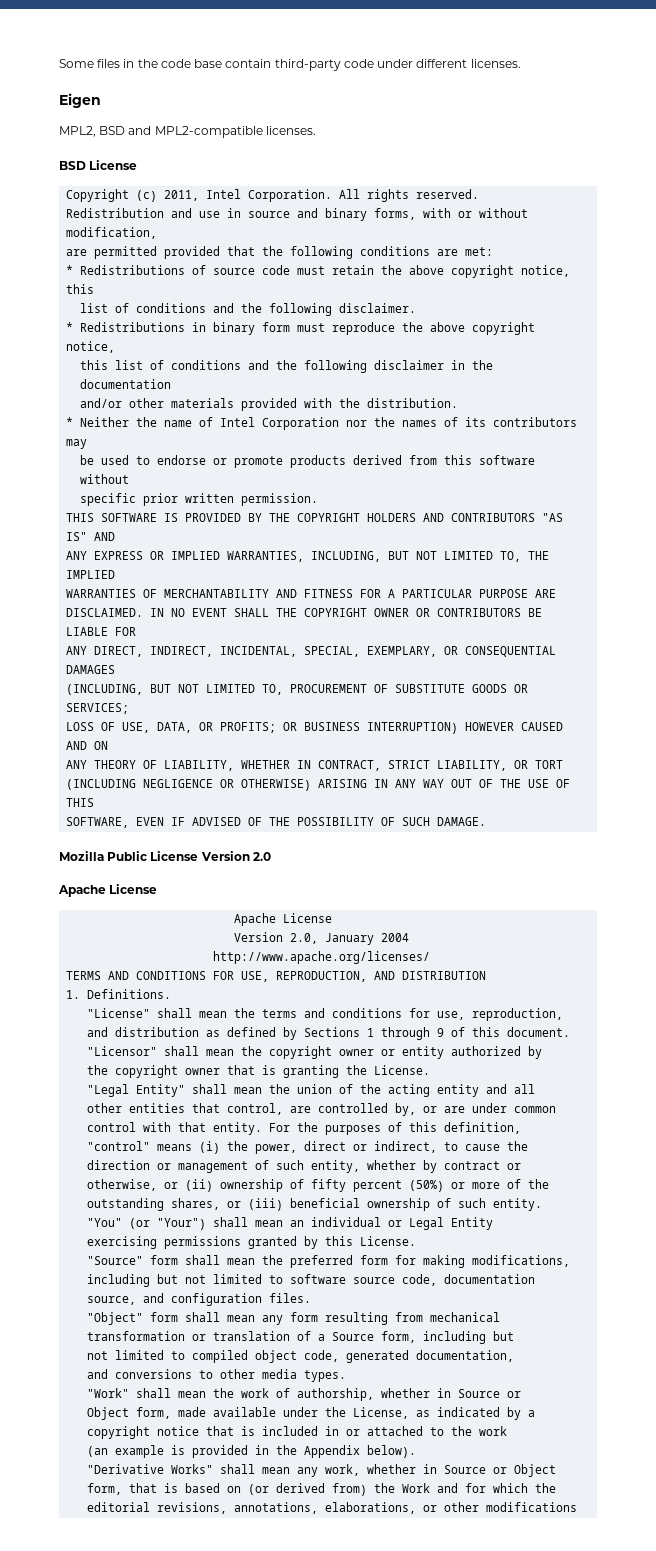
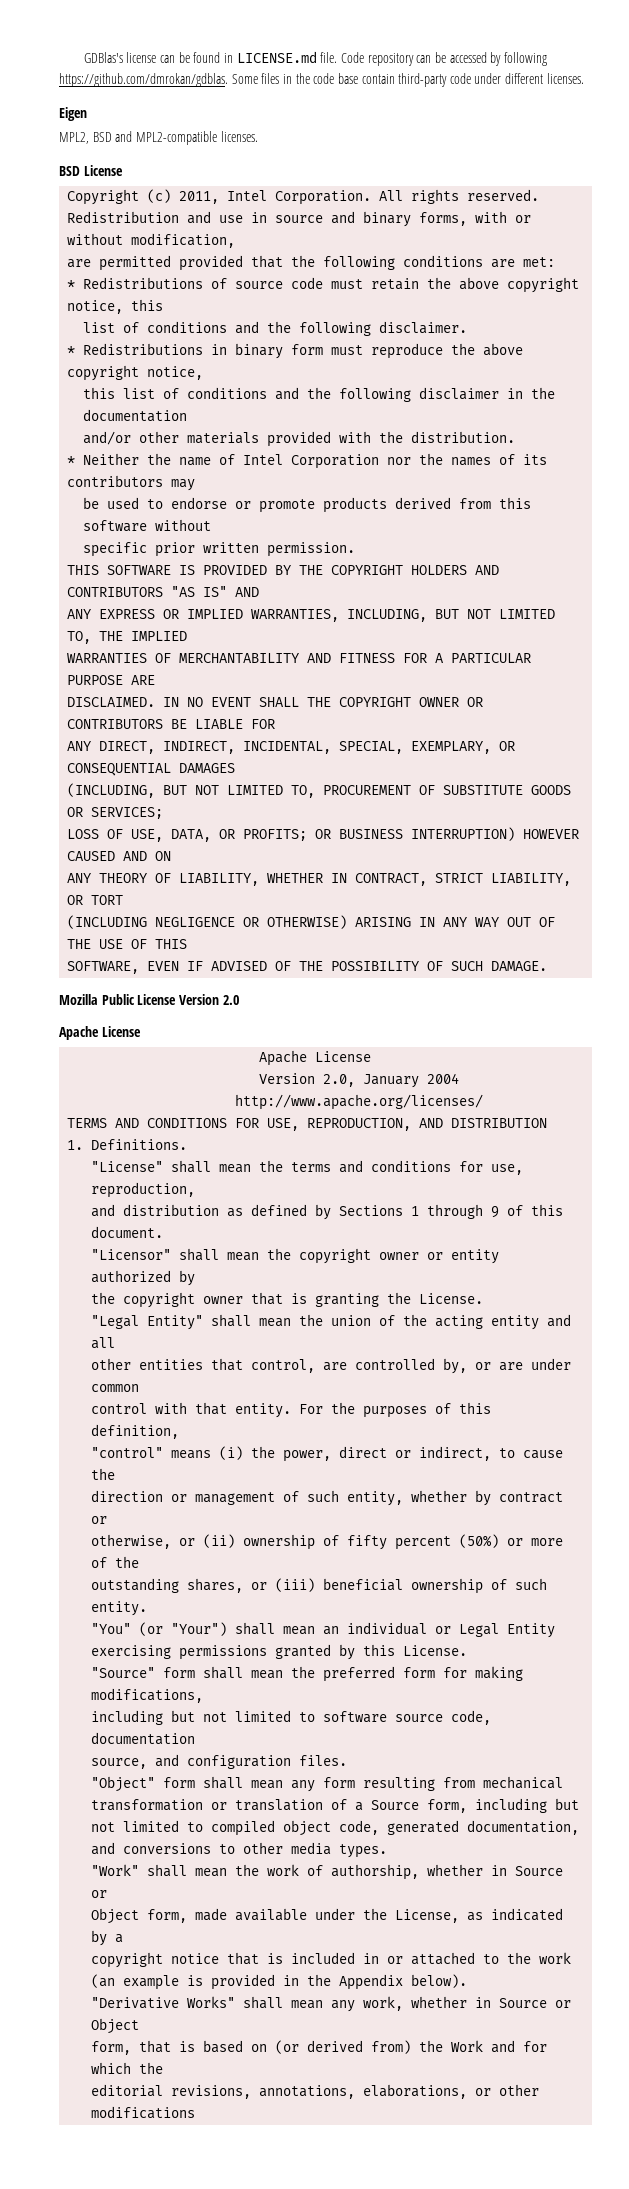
(59, 63) none -> [83,51,547,66] [59,73,228,87] GDBlas's license can be found in LICENSE.md file. Code repository can be accessed by following https://github.com/dmrokan/gdblas.

